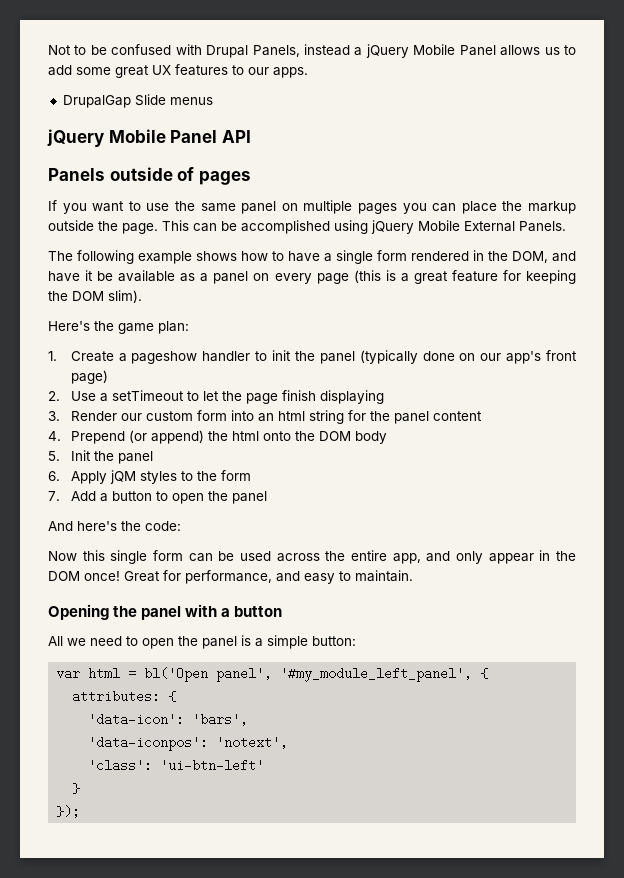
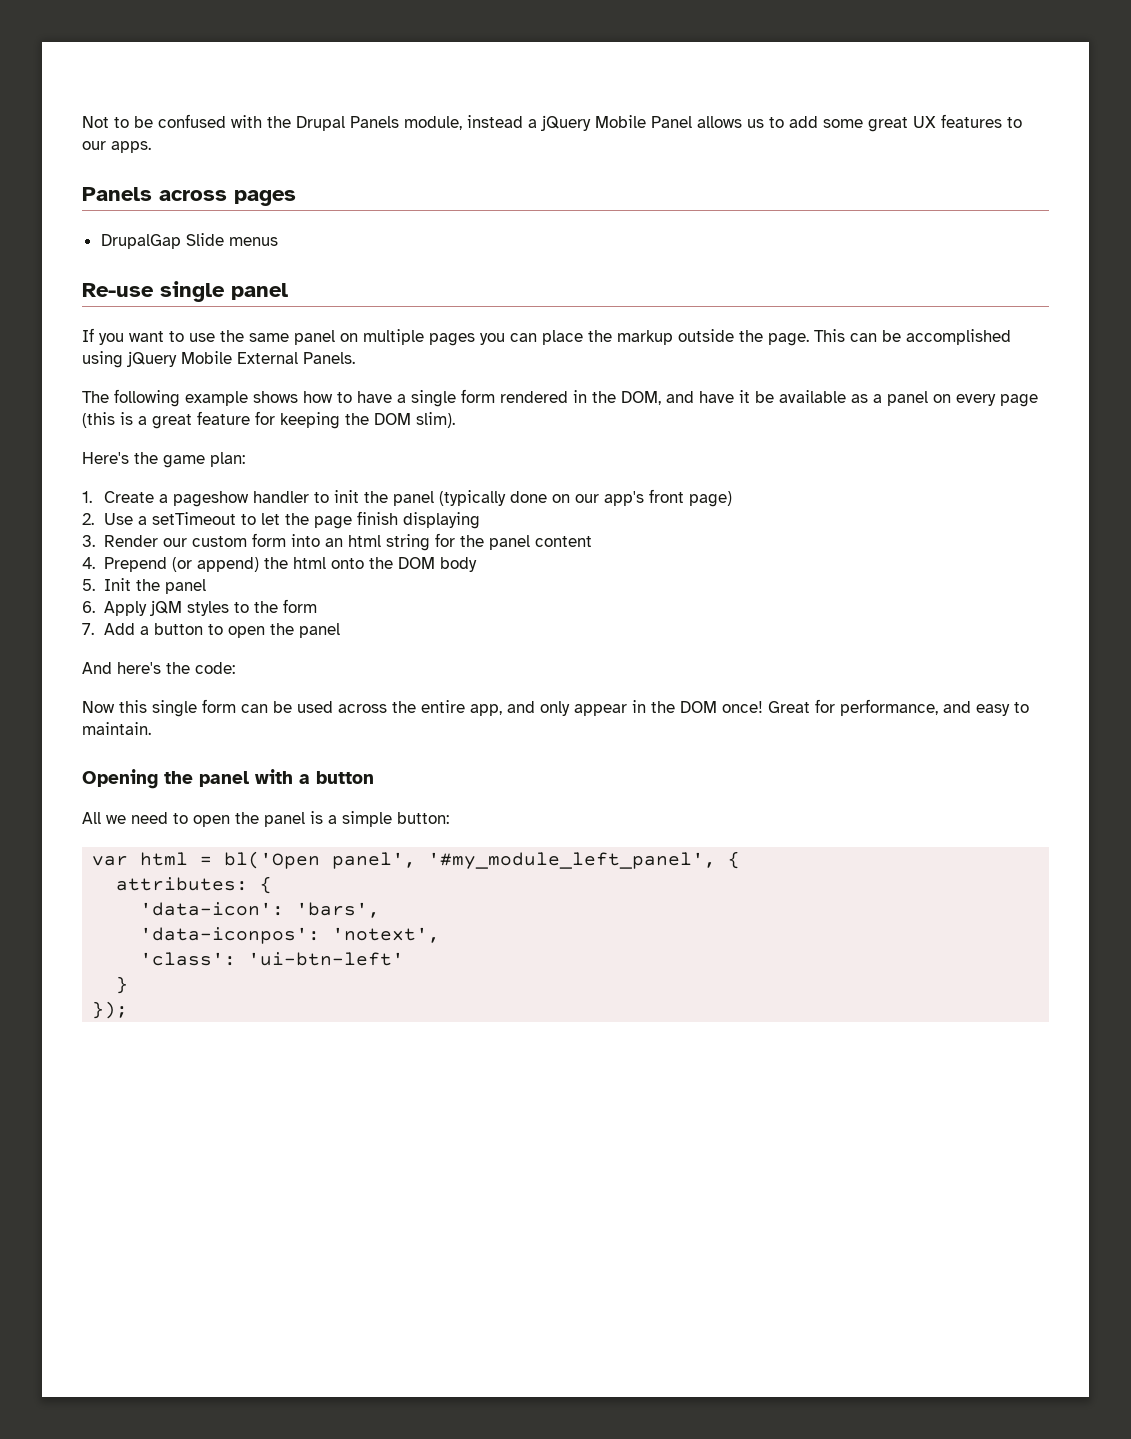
[206,45,300,58] Drupal Panels, -> [267,116,462,131] the Drupal Panels module,
(308, 72) none -> [82,187,296,206] // Panels across pages
[47,129,251,147] [48,167,251,185] jQuery Mobile Panel API // Panels outside of pages -> [82,281,288,302] Re-use single panel

